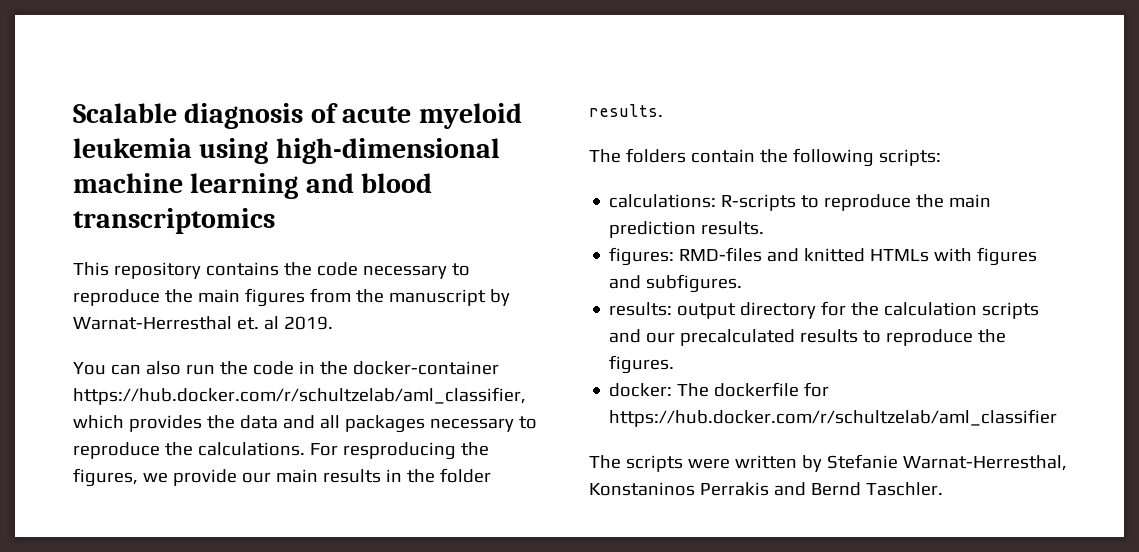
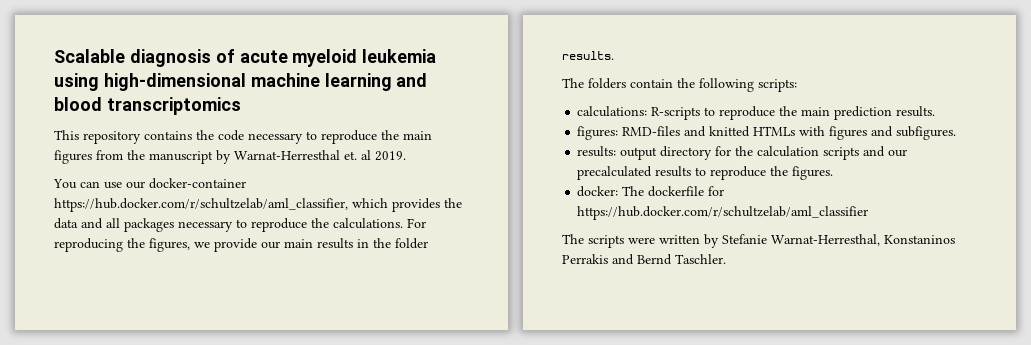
[145,361,348,375] also run the code in the -> [104,181,145,189] use our
[342,442,456,460] resproducing -> [54,238,123,252] reproducing

